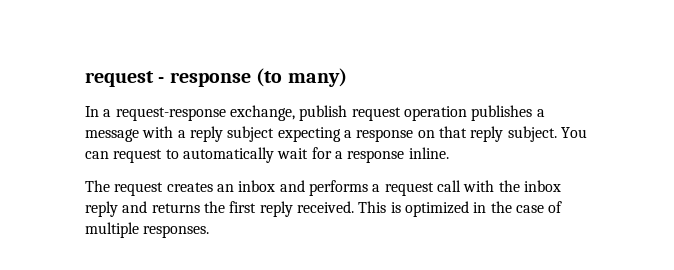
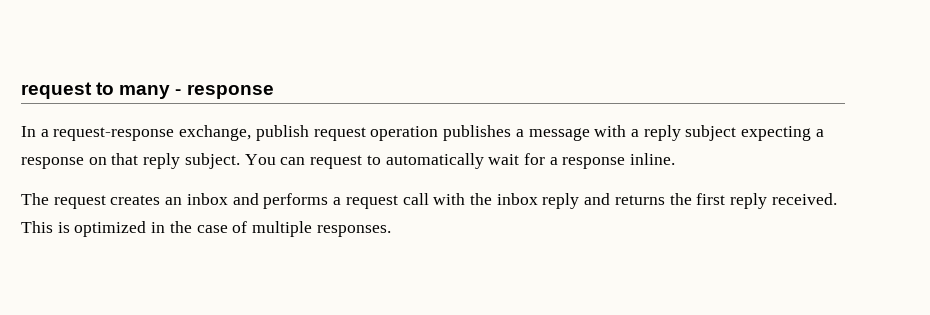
[85,71,154,87] request -> [21,82,171,99] request to many
[256,68,347,87] (to many) -> (274, 91) none

